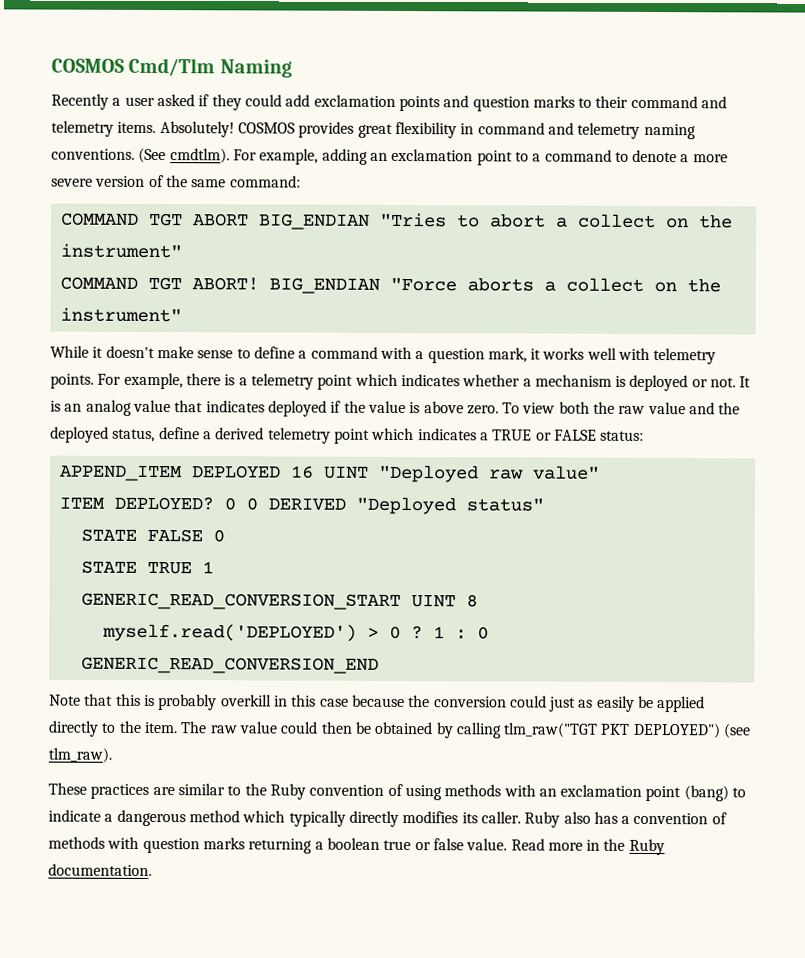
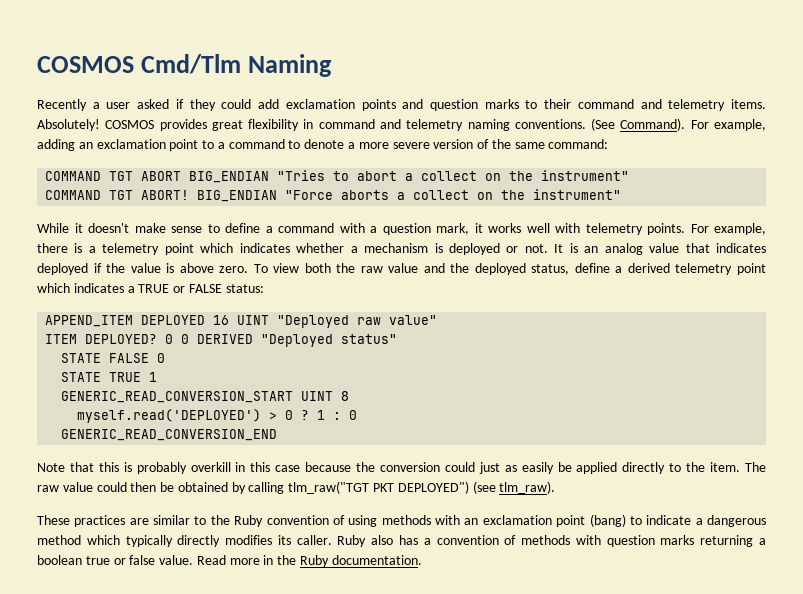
[169,148,230,164] cmdtlm). -> [620,118,686,131] Command).

